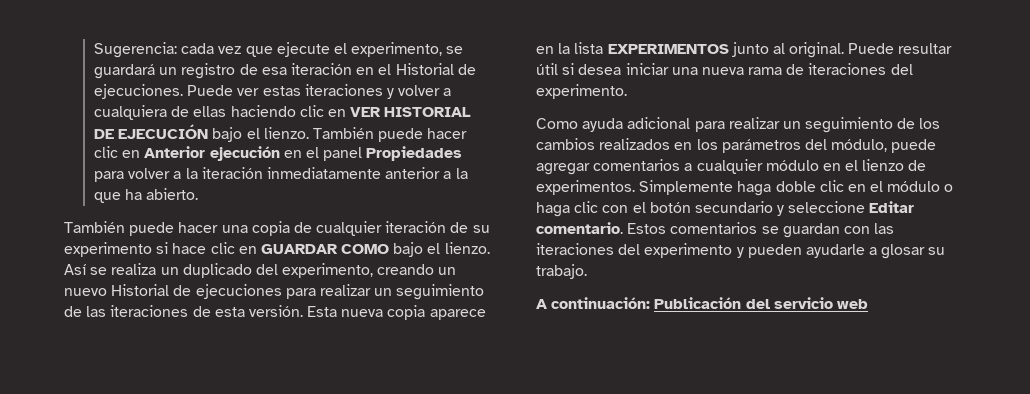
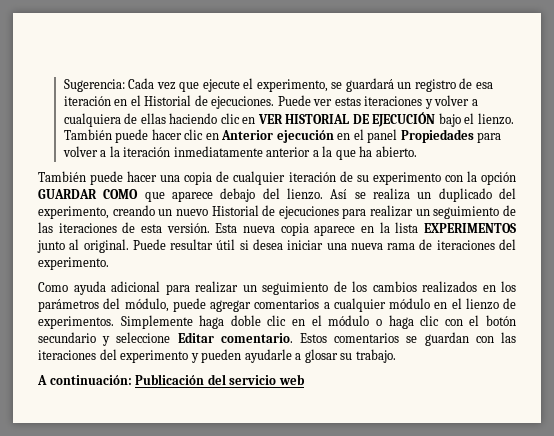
[181,43,215,54] cada -> [128,78,155,89] Cada
[156,242,441,257] si hace clic en GUARDAR COMO bajo el -> [444,171,516,185] [38,188,280,202] con la opción GUARDAR COMO que aparece debajo del

